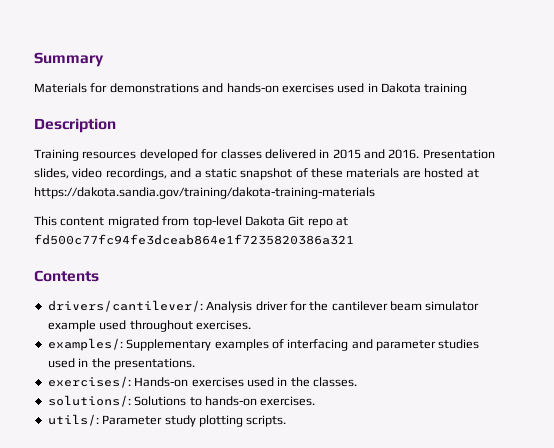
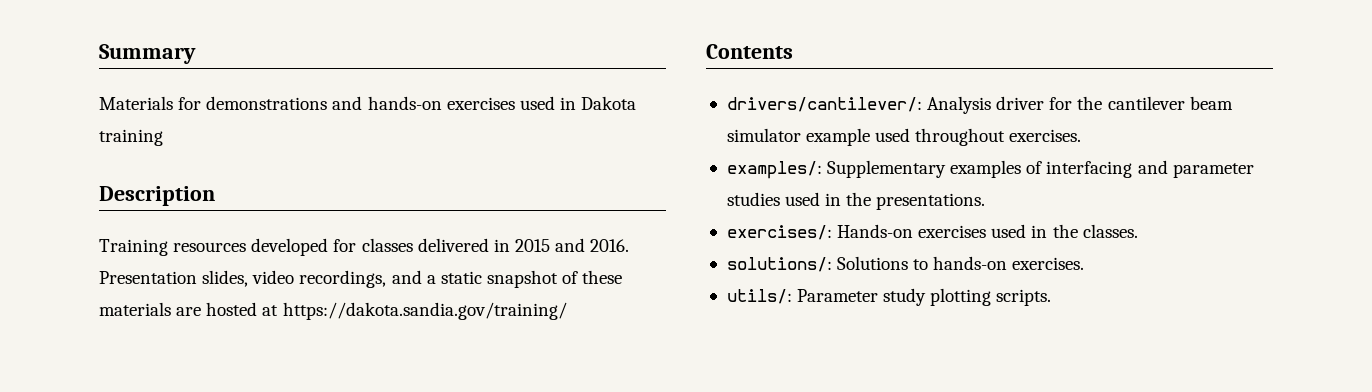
[34,187,375,199] [34,216,348,228] [34,234,354,245] https://dakota.sandia.gov/training/dakota-training-materials // This content migrated from top-level Dakota Git repo at fd500c77fc94fe3dceab864e1f7235820386a321 -> [282,302,567,320] https://dakota.sandia.gov/training/

